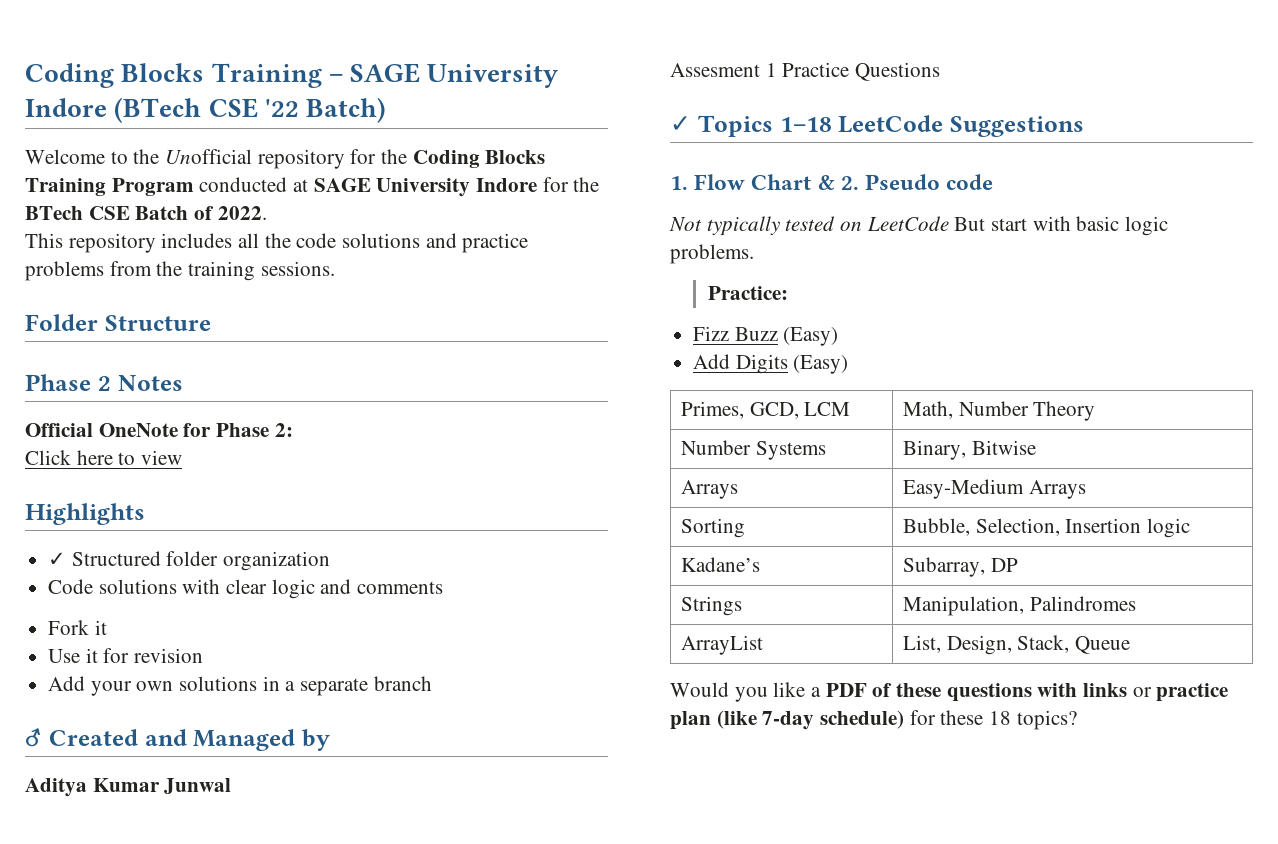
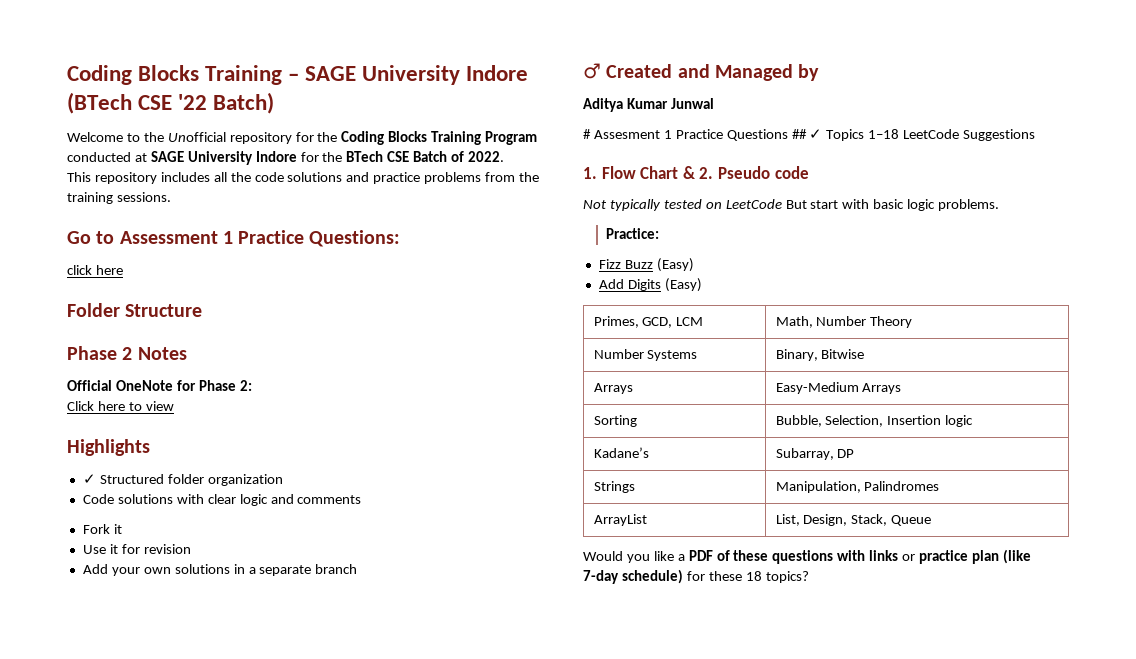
(335, 268) none -> [67,230,401,247] [67,265,123,275] // Go to Assessment 1 Practice Questions: // click here
(232, 786) none -> [583,129,591,139] #
(941, 71) // -> [791,129,807,139] ##

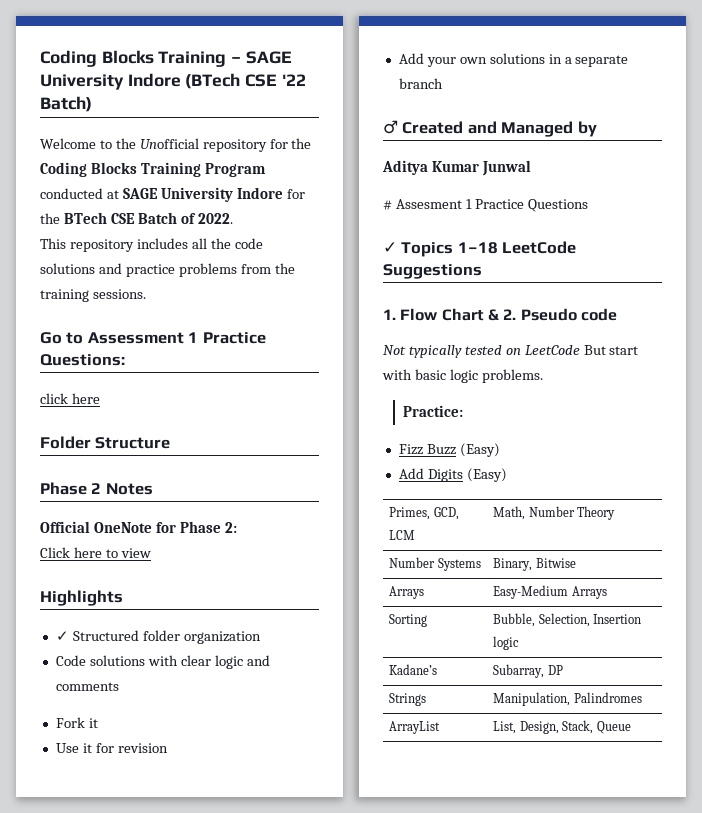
[791,129,807,139] ## -> (588, 205) //
[583,549,1031,564] [583,569,809,584] // Would you like a PDF of these questions with links or practice plan (like 7-day schedule) for these 18 topics? -> (631, 727) none

